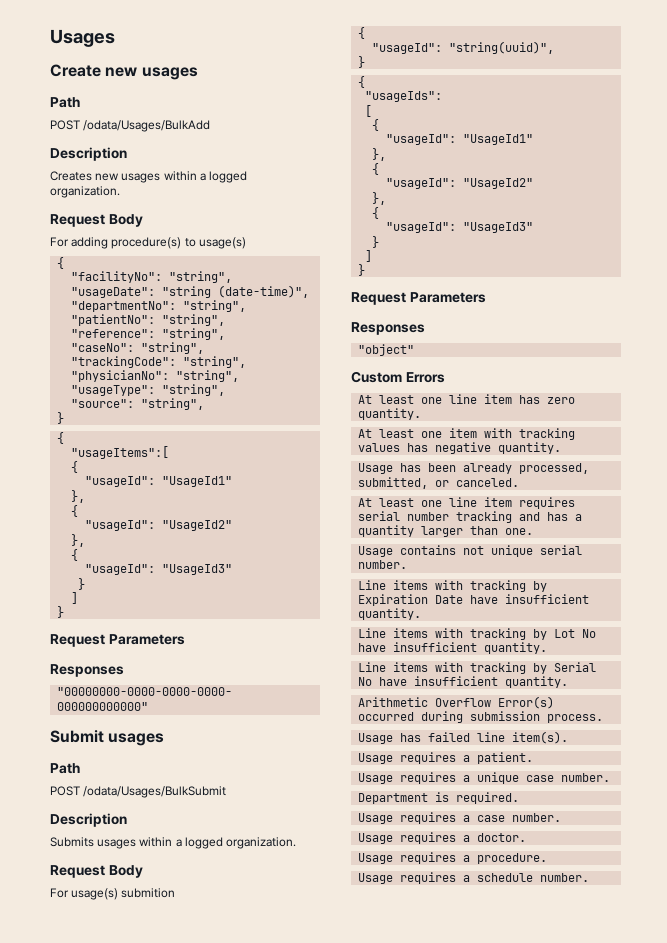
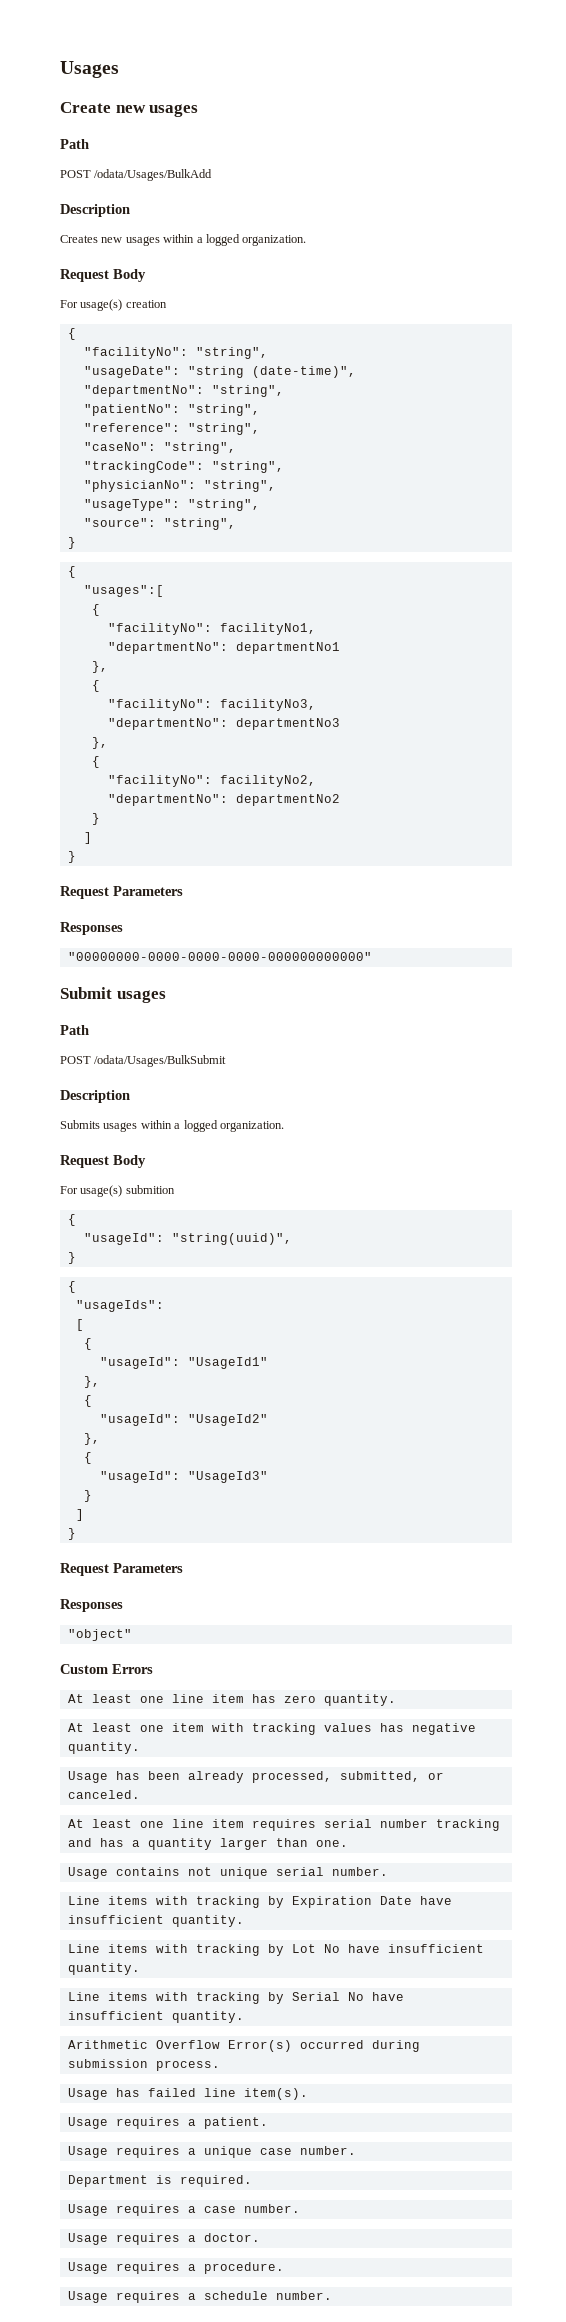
[71,237,246,249] adding procedure(s) to usage(s) -> [80,299,167,311] usage(s) creation
[71,446,170,459] [71,461,79,473] [85,476,233,487] [71,490,86,503] [71,505,79,517] [85,520,233,531] [71,534,86,547] [71,549,79,561] [85,564,233,575] "usageItems":[ // { // "usageId": "UsageId1" // }, // { // "usageId": "UsageId2" // }, // { // "usageId": "UsageId3" -> [83,585,164,597] [91,604,100,616] [107,623,316,635] [107,642,340,654] [91,661,108,673] [91,680,100,692] [107,699,316,711] [107,718,340,730] [91,737,108,749] [91,756,100,768] [107,775,316,787] [107,794,340,806] "usages":[ // { // "facilityNo": facilityNo1, // "departmentNo": departmentNo1 // }, // { // "facilityNo": facilityNo3, // "departmentNo": departmentNo3 // }, // { // "facilityNo": facilityNo2, // "departmentNo": departmentNo2

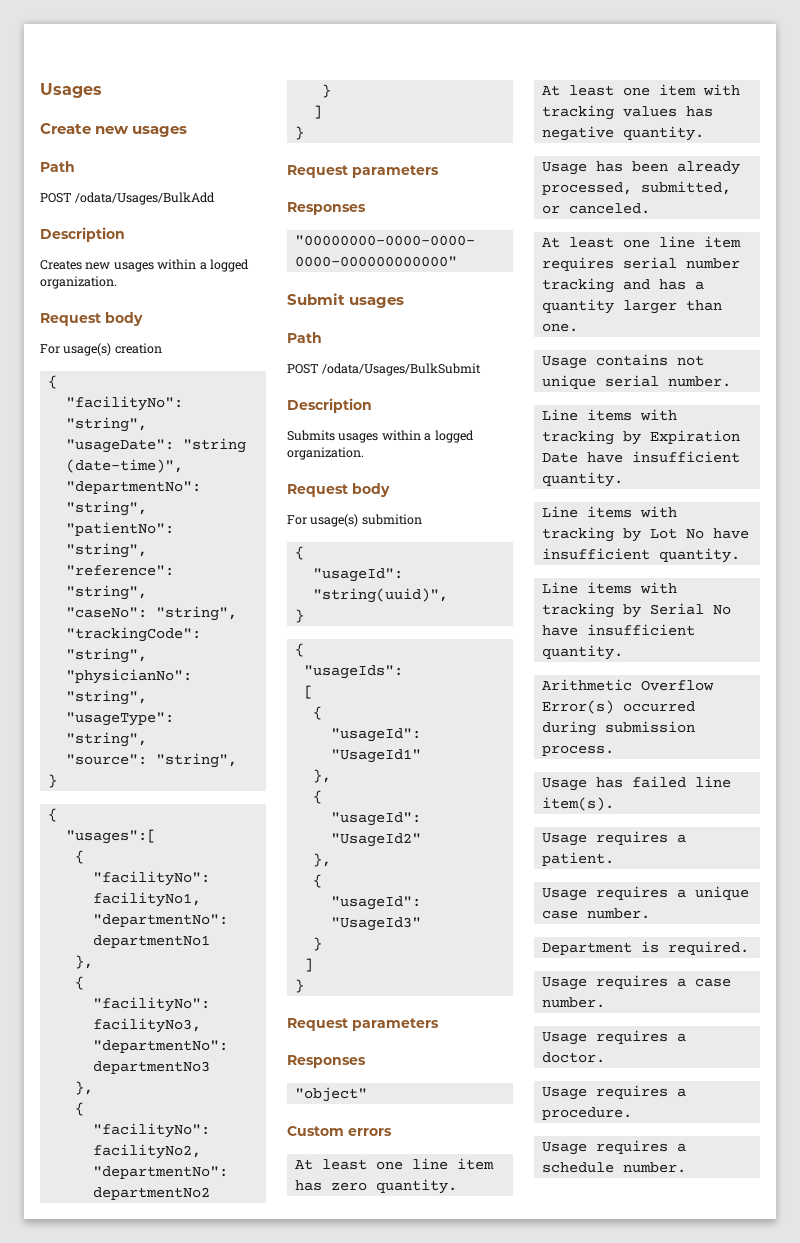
[113,269,146,282] Body -> [105,312,143,326] body
[113,886,183,896] Parameters -> [352,165,439,178] parameters
[113,1155,146,1168] Body -> [352,483,390,497] body
[113,1563,183,1573] Parameters -> [352,1018,439,1031] parameters
[112,1664,153,1674] Errors -> [348,1128,392,1136] errors

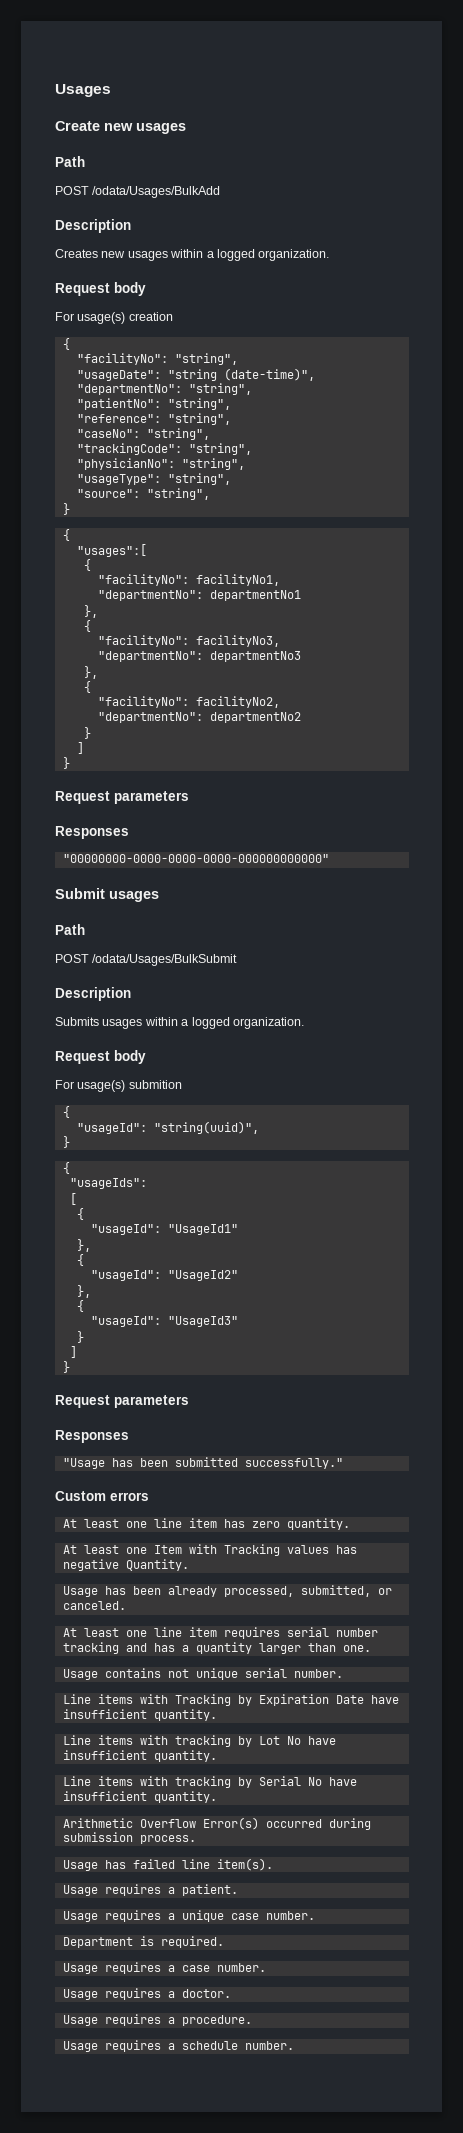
[294,1087,367,1102] "object" -> [62,1457,343,1469] "Usage has been submitted successfully."
[658,84,740,96] [541,105,614,120] item with tracking -> [153,1544,280,1556] Item with Tracking
[622,126,704,141] quantity. -> [125,1559,189,1571] Quantity.
[541,430,614,445] tracking -> [174,1694,231,1706] Tracking

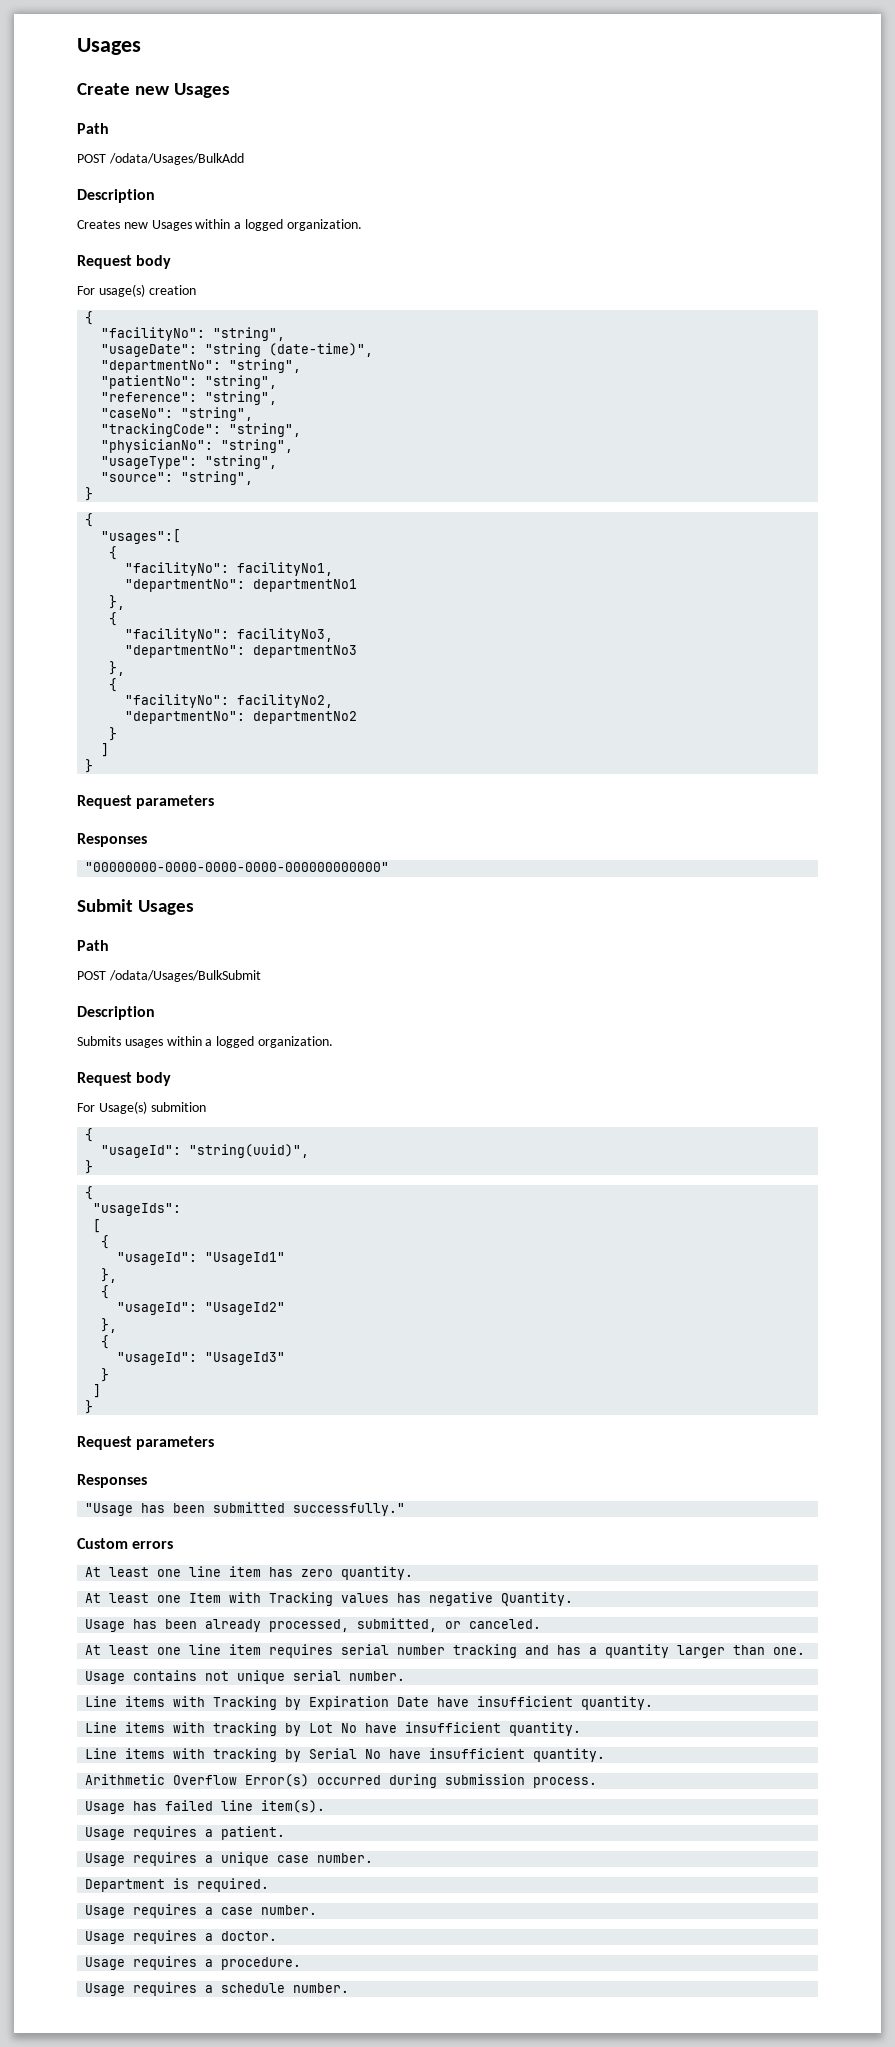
[136,123,186,134] usages -> [174,83,231,98] Usages
[127,251,168,261] usages -> [151,220,192,231] Usages
[109,891,159,902] usages -> [138,900,195,915] Usages
[77,1080,126,1092] usage(s) -> [98,1101,147,1114] Usage(s)

